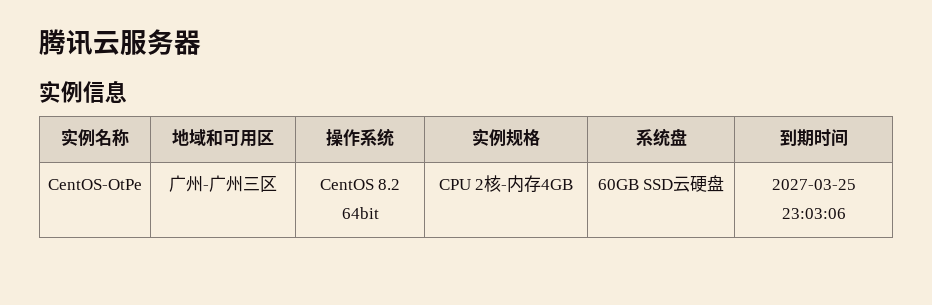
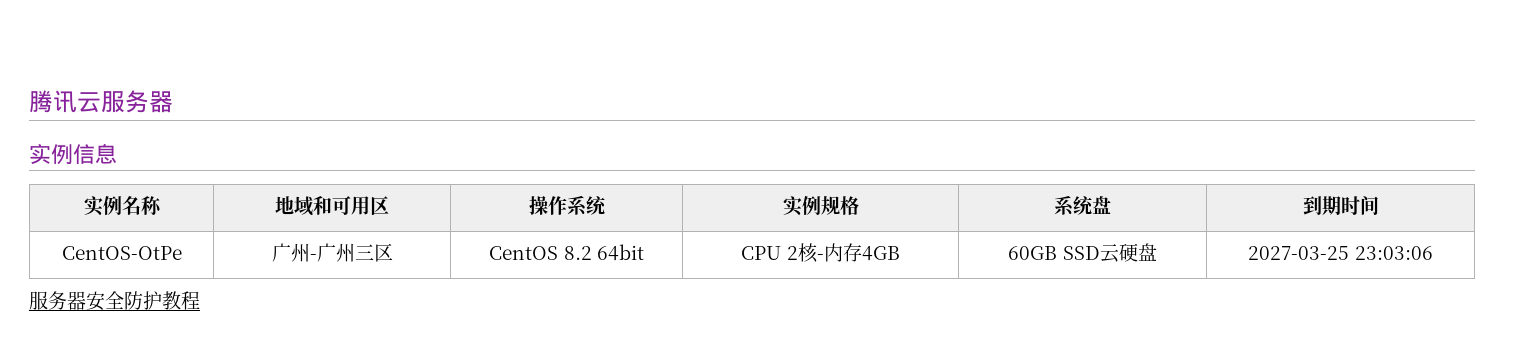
(846, 213) none -> [29,291,200,311] // 服务器安全防护教程

